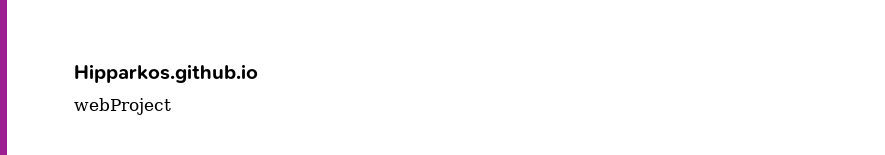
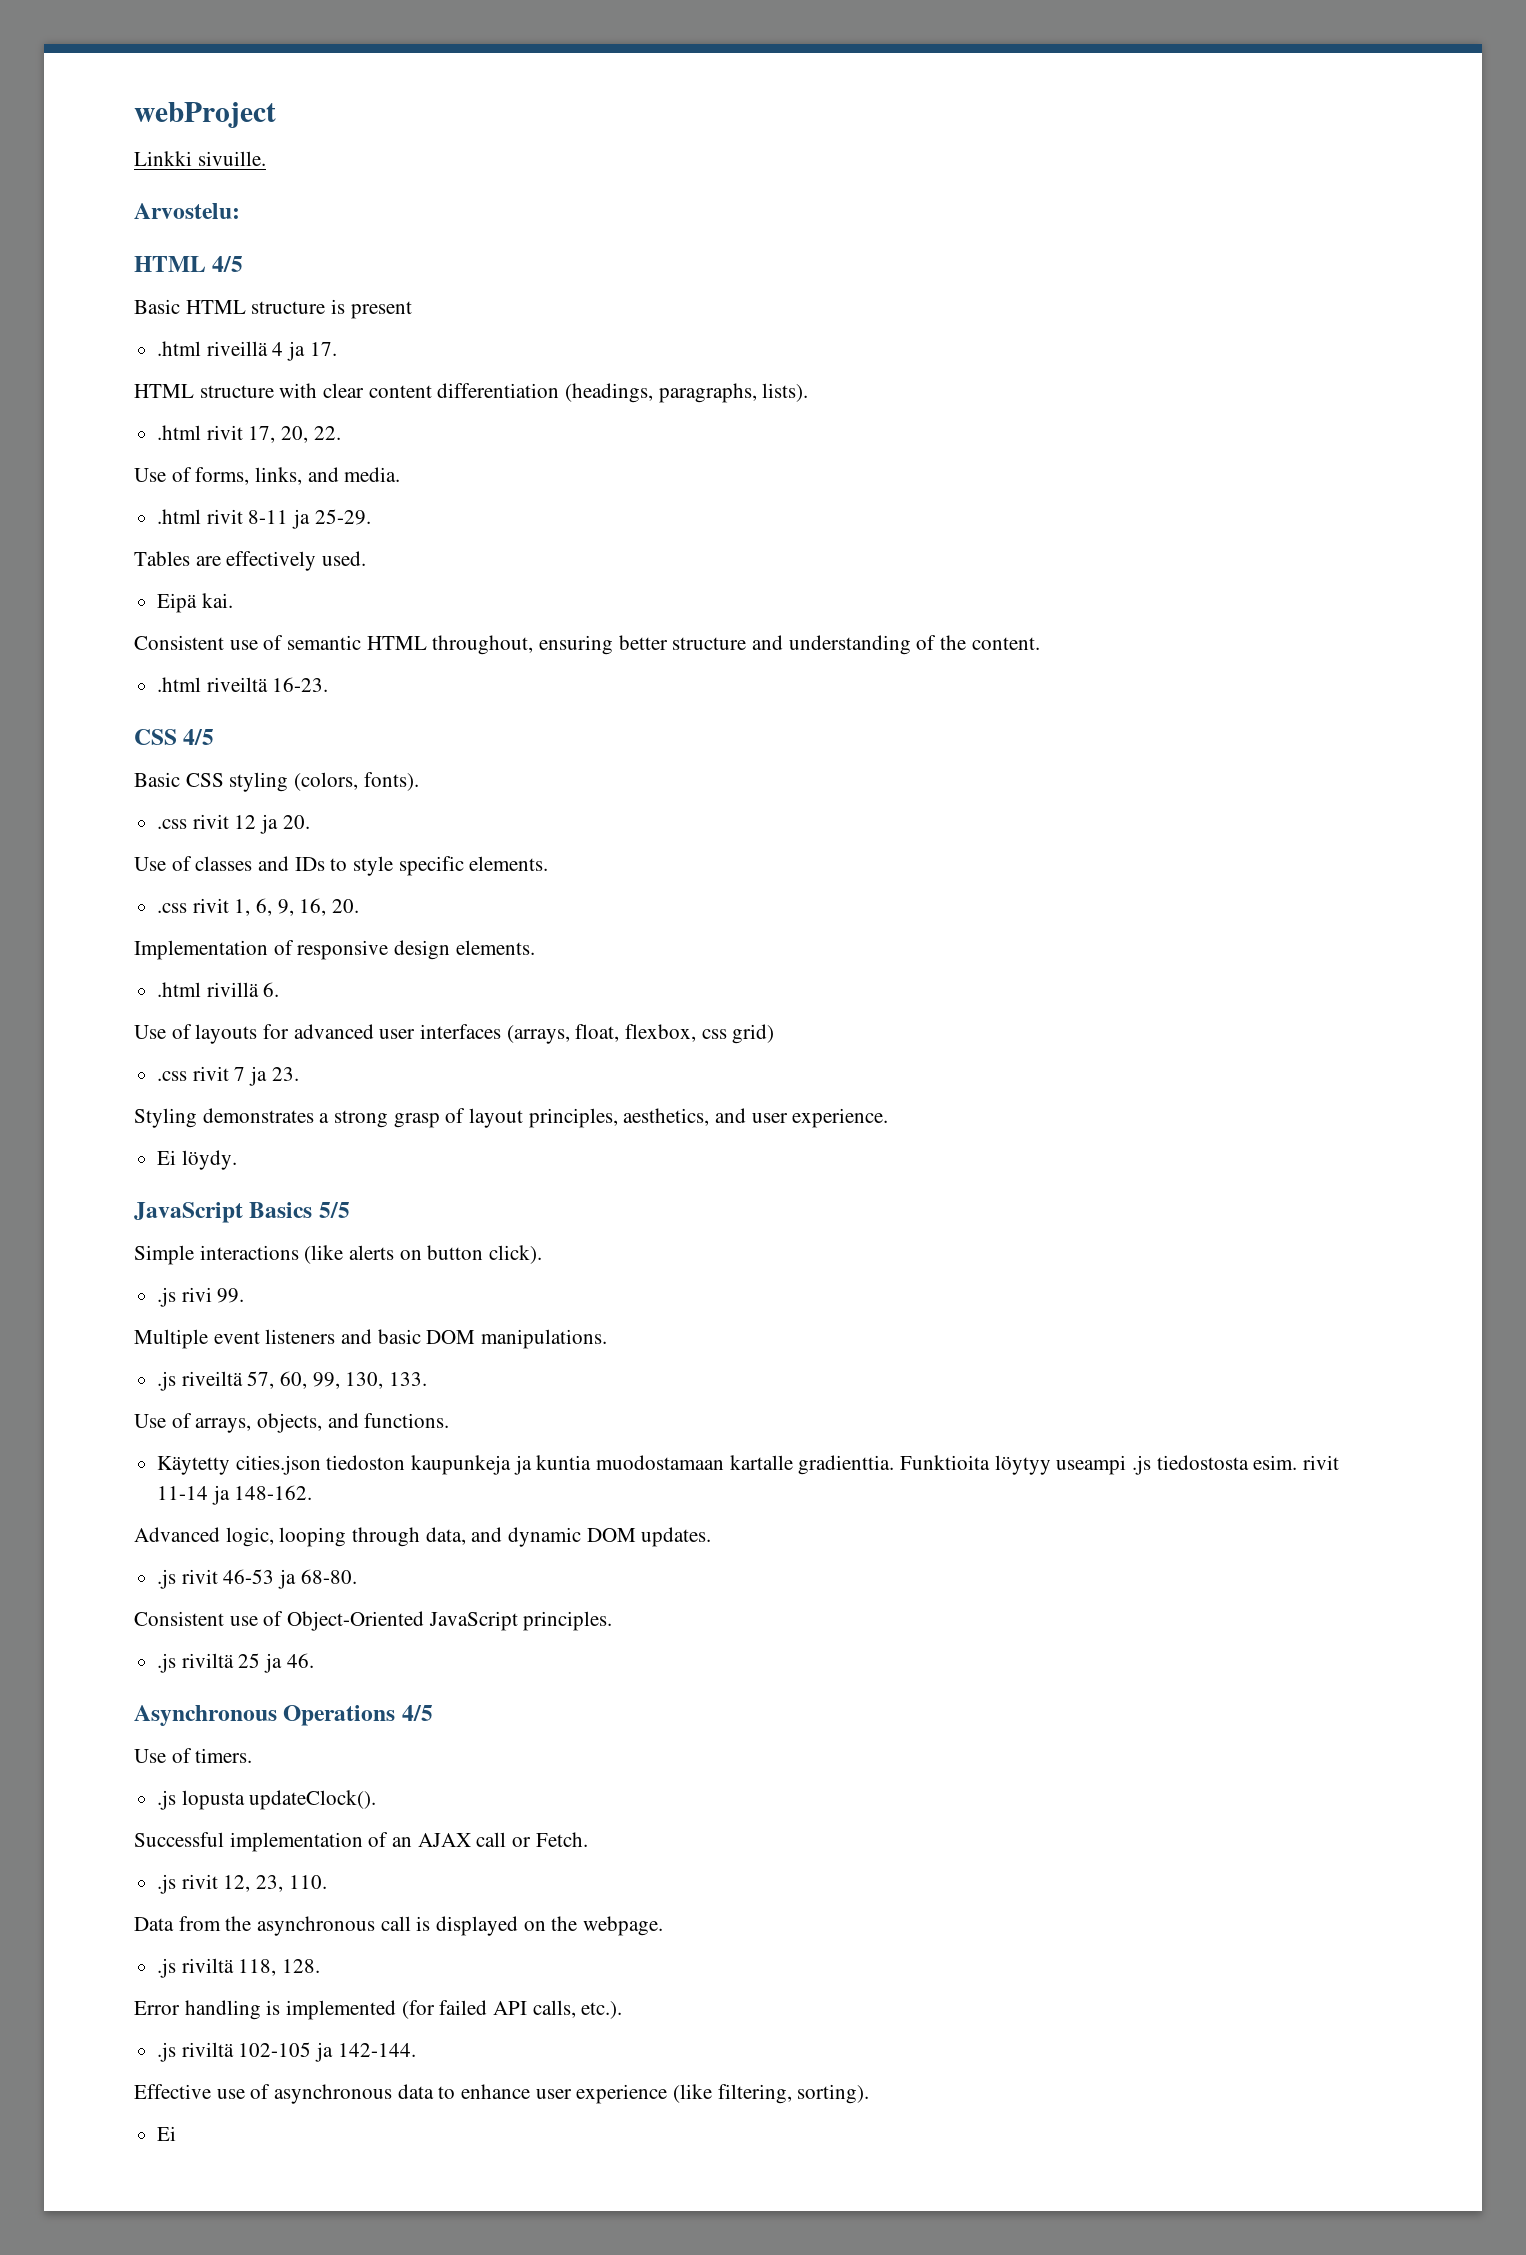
[74,64,258,83] [74,98,171,115] Hipparkos.github.io // webProject -> [134,102,276,128] [134,151,266,166] [134,203,240,219] [134,256,244,272] [134,299,412,319] [157,341,337,361] [134,383,809,403] [157,425,341,443] [134,467,401,485] [157,509,371,529] [134,551,367,571] [157,593,233,613] [134,635,1040,655] [157,677,329,692] [134,729,215,745] [134,772,419,792] [157,814,310,834] [134,856,549,876] [157,898,360,916] [134,940,535,960] [157,982,280,997] [134,1024,775,1044] [157,1066,299,1086] [134,1108,889,1128] [157,1150,237,1170] [134,1202,350,1223] [134,1245,543,1265] [157,1287,245,1307] [134,1329,608,1349] [157,1371,428,1391] [134,1413,450,1433] [157,1455,1340,1475] [157,1485,313,1505] [134,1527,712,1547] [157,1569,357,1589] [134,1611,613,1631] [157,1653,314,1673] [134,1705,433,1726] [134,1748,253,1763] [157,1790,377,1810] [134,1832,588,1852] [157,1874,327,1894] [134,1916,664,1936] [157,1958,321,1978] [134,2000,623,2020] [157,2042,416,2062] [134,2084,870,2104] [157,2126,177,2141] webProject // Linkki sivuille. // Arvostelu: // HTML 4/5 // Basic HTML structure is present // .html riveillä 4 ja 17. // HTML structure with clear content differentiation (headings, paragraphs, lists). // .html rivit 17, 20, 22. // Use of forms, links, and media. // .html rivit 8-11 ja 25-29. // Tables are effectively used. // Eipä kai. // Consistent use of semantic HTML throughout, ensuring better structure and understanding of the content. // .html riveiltä 16-23. // CSS 4/5 // Basic CSS styling (colors, fonts). // .css rivit 12 ja 20. // Use of classes and IDs to style specific elements. // .css rivit 1, 6, 9, 16, 20. // Implementation of responsive design elements. // .html rivillä 6. // Use of layouts for advanced user interfaces (arrays, float, flexbox, css grid) // .css rivit 7 ja 23. // Styling demonstrates a strong grasp of layout principles, aesthetics, and user experience. // Ei löydy. // JavaScript Basics 5/5 // Simple interactions (like alerts on button click). // .js rivi 99. // Multiple event listeners and basic DOM manipulations. // .js riveiltä 57, 60, 99, 130, 133. // Use of arrays, objects, and functions. // Käytetty cities.json tiedoston kaupunkeja ja kuntia muodostamaan kartalle gradienttia. Funktioita löytyy useampi .js tiedostosta esim. rivit 11-14 ja 148-162. // Advanced logic, looping through data, and dynamic DOM updates. // .js rivit 46-53 ja 68-80. // Consistent use of Object-Oriented JavaScript principles. // .js riviltä 25 ja 46. // Asynchronous Operations 4/5 // Use of timers. // .js lopusta updateClock(). // Successful implementation of an AJAX call or Fetch. // .js rivit 12, 23, 110. // Data from the asynchronous call is displayed on the webpage. // .js riviltä 118, 128. // Error handling is implemented (for failed API calls, etc.). // .js riviltä 102-105 ja 142-144. // Effective use of asynchronous data to enhance user experience (like filtering, sorting). // Ei

